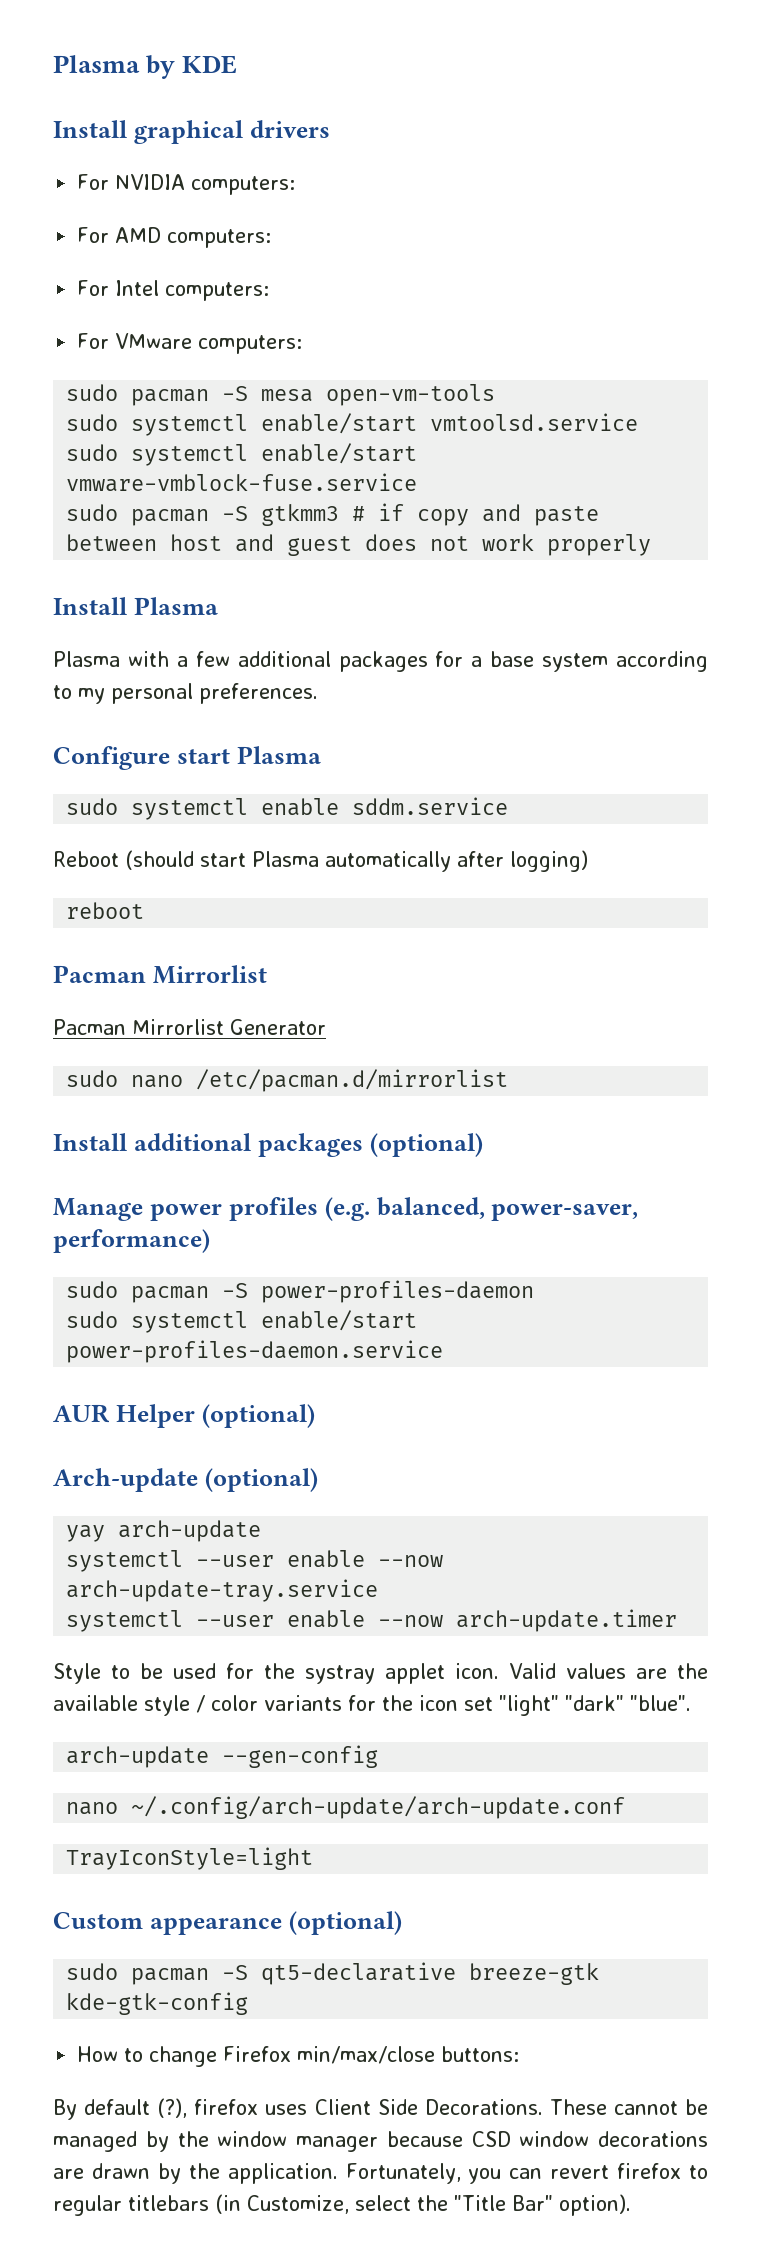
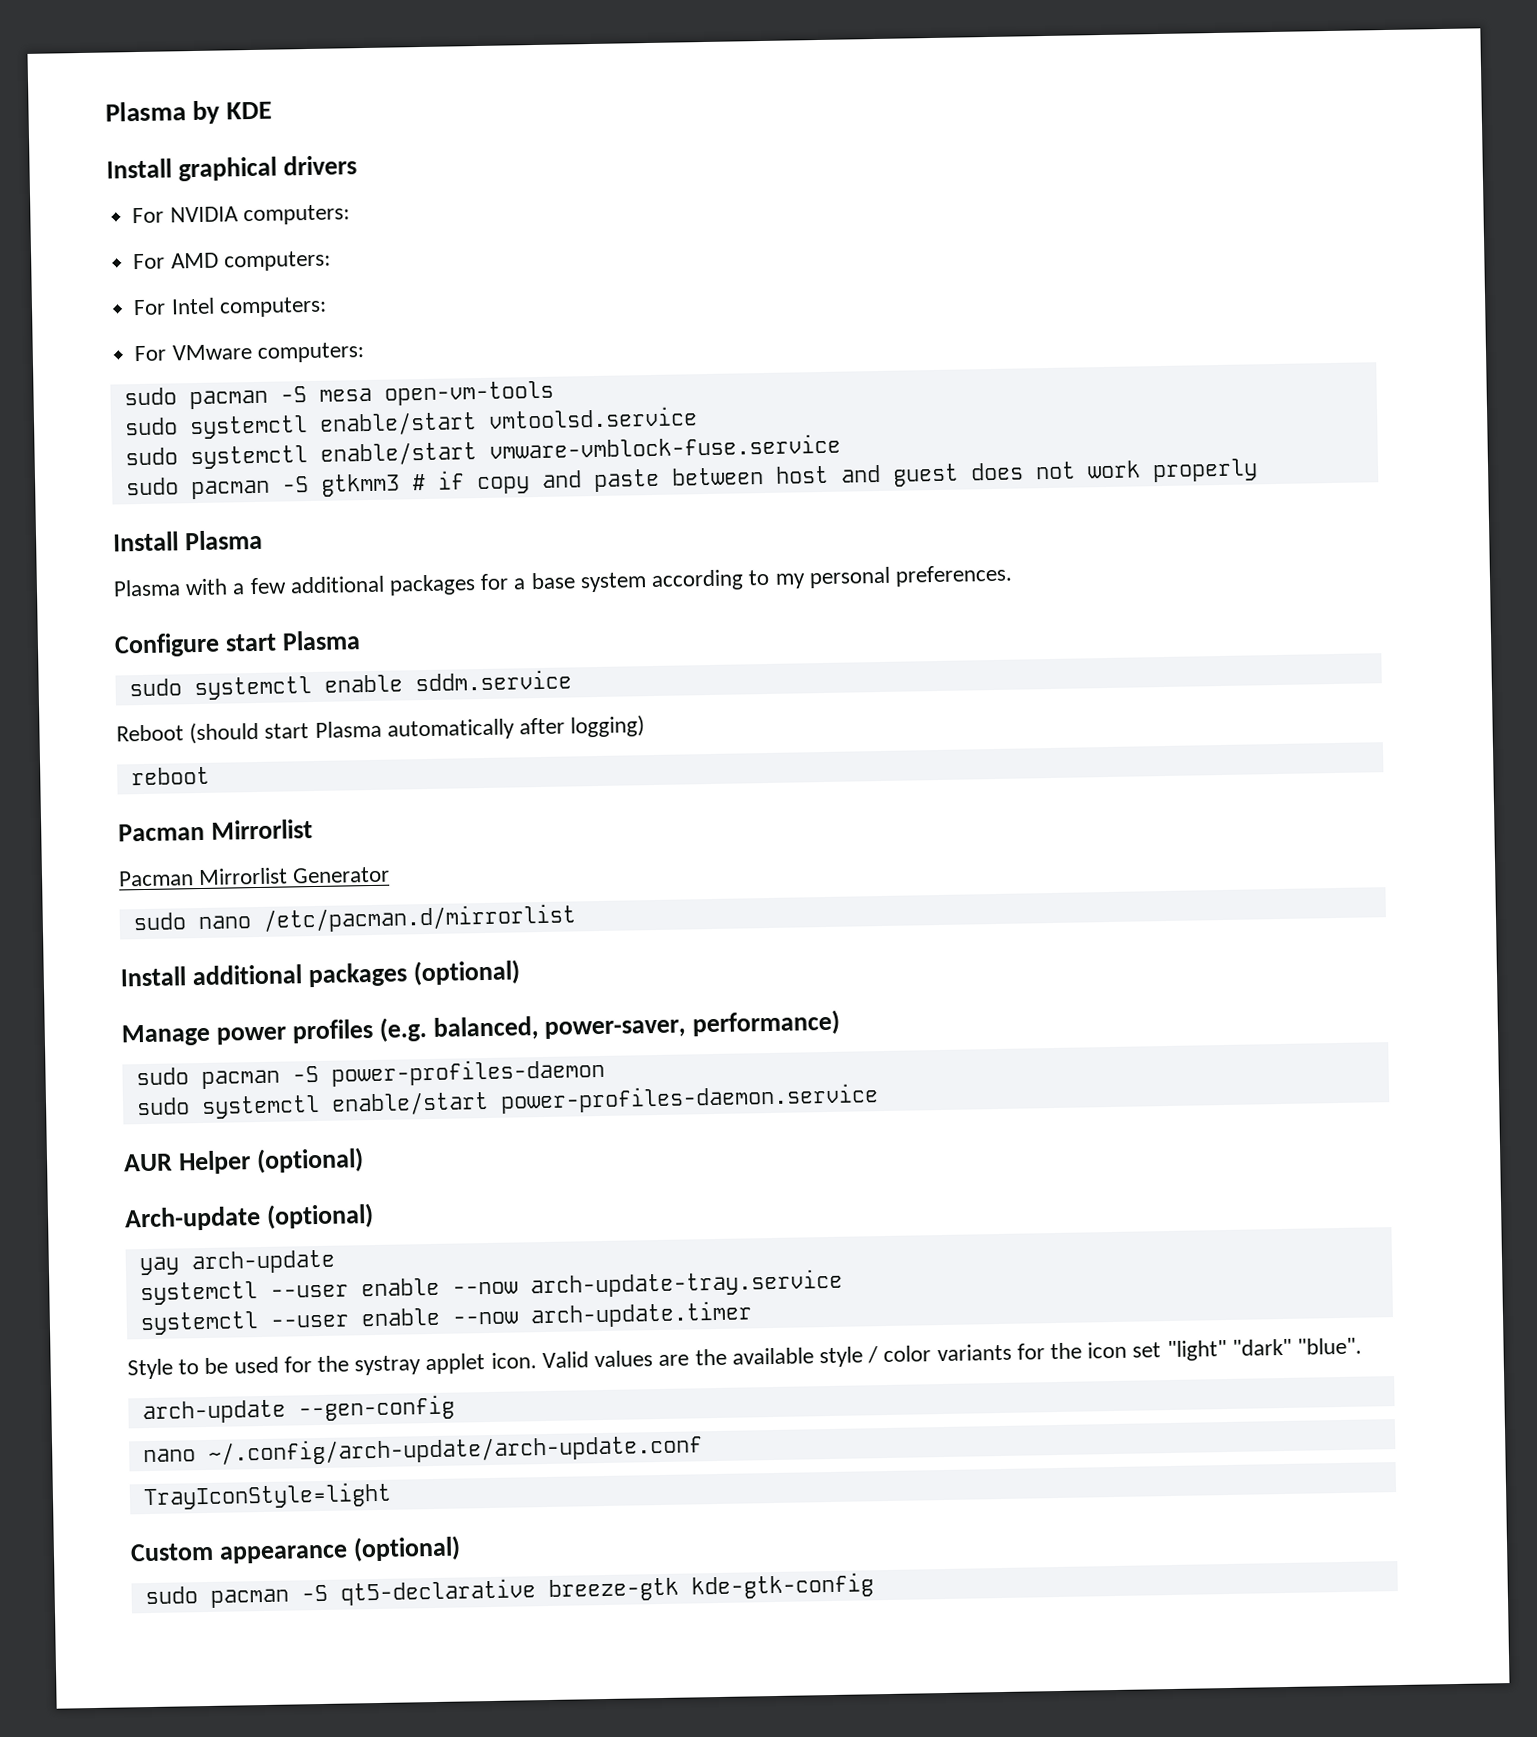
[77,2046,520,2067] [53,2098,709,2120] [53,2131,708,2152] [53,2163,708,2184] [53,2194,631,2216] // How to change Firefox min/max/close buttons: // By default (?), firefox uses Client Side Decorations. These cannot be managed by the window manager because CSD window decorations are drawn by the application. Fortunately, you can revert firefox to regular titlebars (in Customize, select the "Title Bar" option). -> (874, 1586) none

